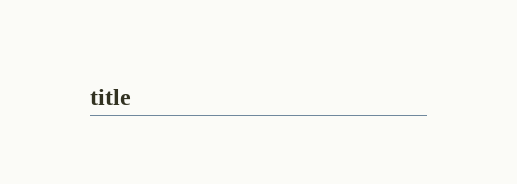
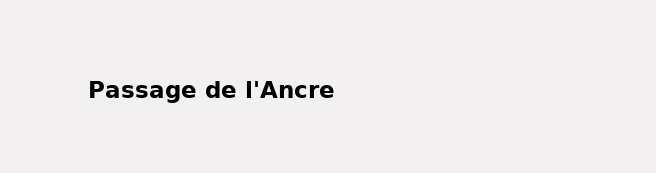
[90,89,131,105] title -> [88,81,335,103] Passage de l'Ancre

